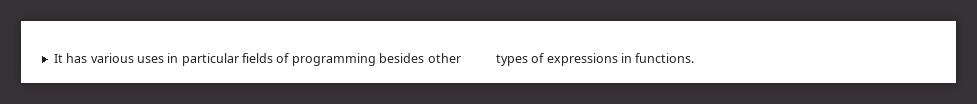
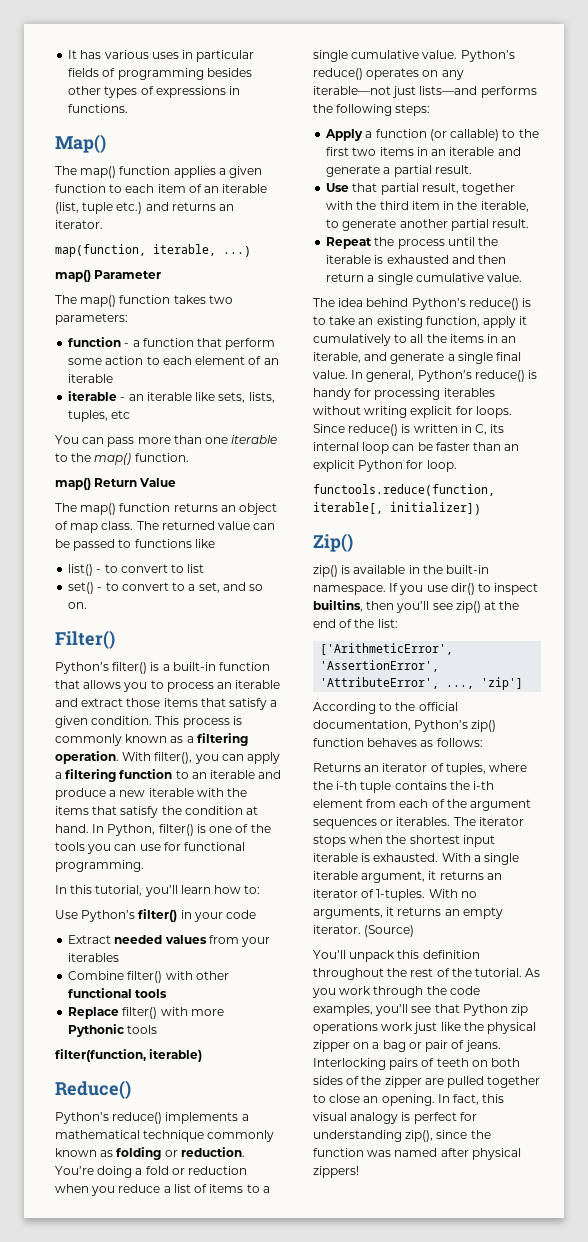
(695, 58) none -> [55,134,106,153] [55,166,263,178] [55,184,268,193] [55,202,235,214] [55,220,103,229] [55,244,251,257] [55,270,162,282] [55,295,233,307] [55,313,128,325] [68,337,276,350] [68,356,279,365] [68,374,114,383] [68,391,275,403] [68,410,131,422] [55,435,278,447] [55,453,189,465] [55,478,177,490] [55,503,278,515] [55,521,276,533] [55,539,215,551] [68,564,205,576] [68,582,264,594] [68,602,88,609] [55,630,115,649] [55,662,271,674] [55,680,281,692] [55,698,278,710] [55,716,242,728] [55,733,248,746] [55,751,281,764] [55,769,282,782] [55,788,248,800] [55,806,259,818] [55,824,271,836] [55,842,246,854] [55,860,144,872] [55,885,261,897] [55,909,257,922] [68,935,271,947] [68,953,120,962] [68,971,229,983] [68,988,168,998] [68,1007,224,1019] [68,1024,158,1037] [55,1049,203,1062] [55,1080,131,1099] [55,1112,249,1124] [55,1130,275,1142] [55,1147,245,1160] [55,1166,248,1178] [55,1184,270,1196] [313,50,515,62] [313,68,464,80] [313,86,537,98] [313,104,431,116] [325,129,539,141] [326,147,521,156] [326,165,472,177] [326,183,516,195] [326,201,529,212] [326,219,530,231] [326,237,499,249] [326,255,507,264] [326,273,523,285] [313,298,532,310] [313,316,528,328] [313,334,517,346] [313,352,522,364] [313,370,538,382] [313,388,495,400] [313,406,512,418] [313,424,505,436] [313,442,520,454] [313,460,457,472] [313,484,495,496] [313,502,481,515] [313,533,353,552] [313,565,490,577] [313,583,539,595] [313,600,520,613] [313,619,398,628] [320,643,454,655] [320,660,440,672] [320,677,524,690] [313,702,458,714] [313,720,497,732] [313,738,483,747] [313,763,528,775] [313,781,495,793] [313,799,532,811] [313,817,524,829] [313,835,495,847] [313,853,520,865] [313,871,502,883] [313,889,477,901] [313,907,503,919] [313,925,415,937] [313,950,480,962] [313,968,541,980] [312,986,480,998] [313,1004,529,1016] [313,1022,537,1034] [313,1040,501,1052] [313,1058,521,1070] [313,1076,541,1088] [313,1094,505,1106] [313,1112,477,1124] [313,1130,491,1142] [313,1148,521,1160] [313,1166,359,1178] // Map() // The map() function applies a given function to each item of an iterable (list, tuple etc.) and returns an iterator. // map(function, iterable, ...) // map() Parameter // The map() function takes two parameters: // function - a function that perform some action to each element of an iterable // iterable - an iterable like sets, lists, tuples, etc // You can pass more than one iterable to the map() function. // map() Return Value // The map() function returns an object of map class. The returned value can be passed to functions like // list() - to convert to list // set() - to convert to a set, and so on. // Filter() // Python’s filter() is a built-in function that allows you to process an iterable and extract those items that satisfy a given condition. This process is commonly known as a filtering operation. With filter(), you can apply a filtering function to an iterable and produce a new iterable with the items that satisfy the condition at hand. In Python, filter() is one of the tools you can use for functional programming. // In this tutorial, you’ll learn how to: // Use Python’s filter() in your code // Extract needed values from your iterables // Combine filter() with other functional tools // Replace filter() with more Pythonic tools // filter(function, iterable) // Reduce() // Python’s reduce() implements a mathematical technique commonly known as folding or reduction. You’re doing a fold or reduction when you reduce a list of items to a single cumulative value. Python’s reduce() operates on any iterable—not just lists—and performs the following steps: // Apply a function (or callable) to the first two items in an iterable and generate a partial result. // Use that partial result, together with the third item in the iterable, to generate another partial result. // Repeat the process until the iterable is exhausted and then return a single cumulative value. // The idea behind Python’s reduce() is to take an existing function, apply it cumulatively to all the items in an iterable, and generate a single final value. In general, Python’s reduce() is handy for processing iterables without writing explicit for loops. Since reduce() is written in C, its internal loop can be faster than an explicit Python for loop. // functools.reduce(function, iterable[, initializer]) // Zip() // zip() is available in the built-in namespace. If you use dir() to inspect builtins, then you’ll see zip() at the end of the list: // ['ArithmeticError', 'AssertionError', 'AttributeError', ..., 'zip'] // According to the official documentation, Python’s zip() function behaves as follows: // Returns an iterator of tuples, where the i-th tuple contains the i-th element from each of the argument sequences or iterables. The iterator stops when the shortest input iterable is exhausted. With a single iterable argument, it returns an iterator of 1-tuples. With no arguments, it returns an empty iterator. (Source) // You’ll unpack this definition throughout the rest of the tutorial. As you work through the code examples, you’ll see that Python zip operations work just like the physical zipper on a bag or pair of jeans. Interlocking pairs of teeth on both sides of the zipper are pulled together to close an opening. In fact, this visual analogy is perfect for understanding zip(), since the function was named after physical zippers!

